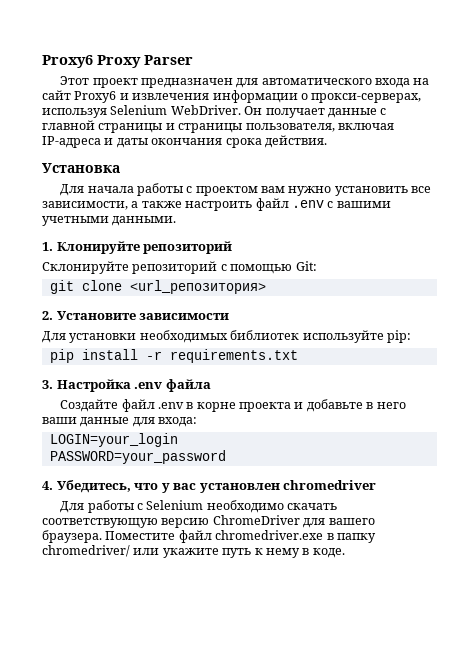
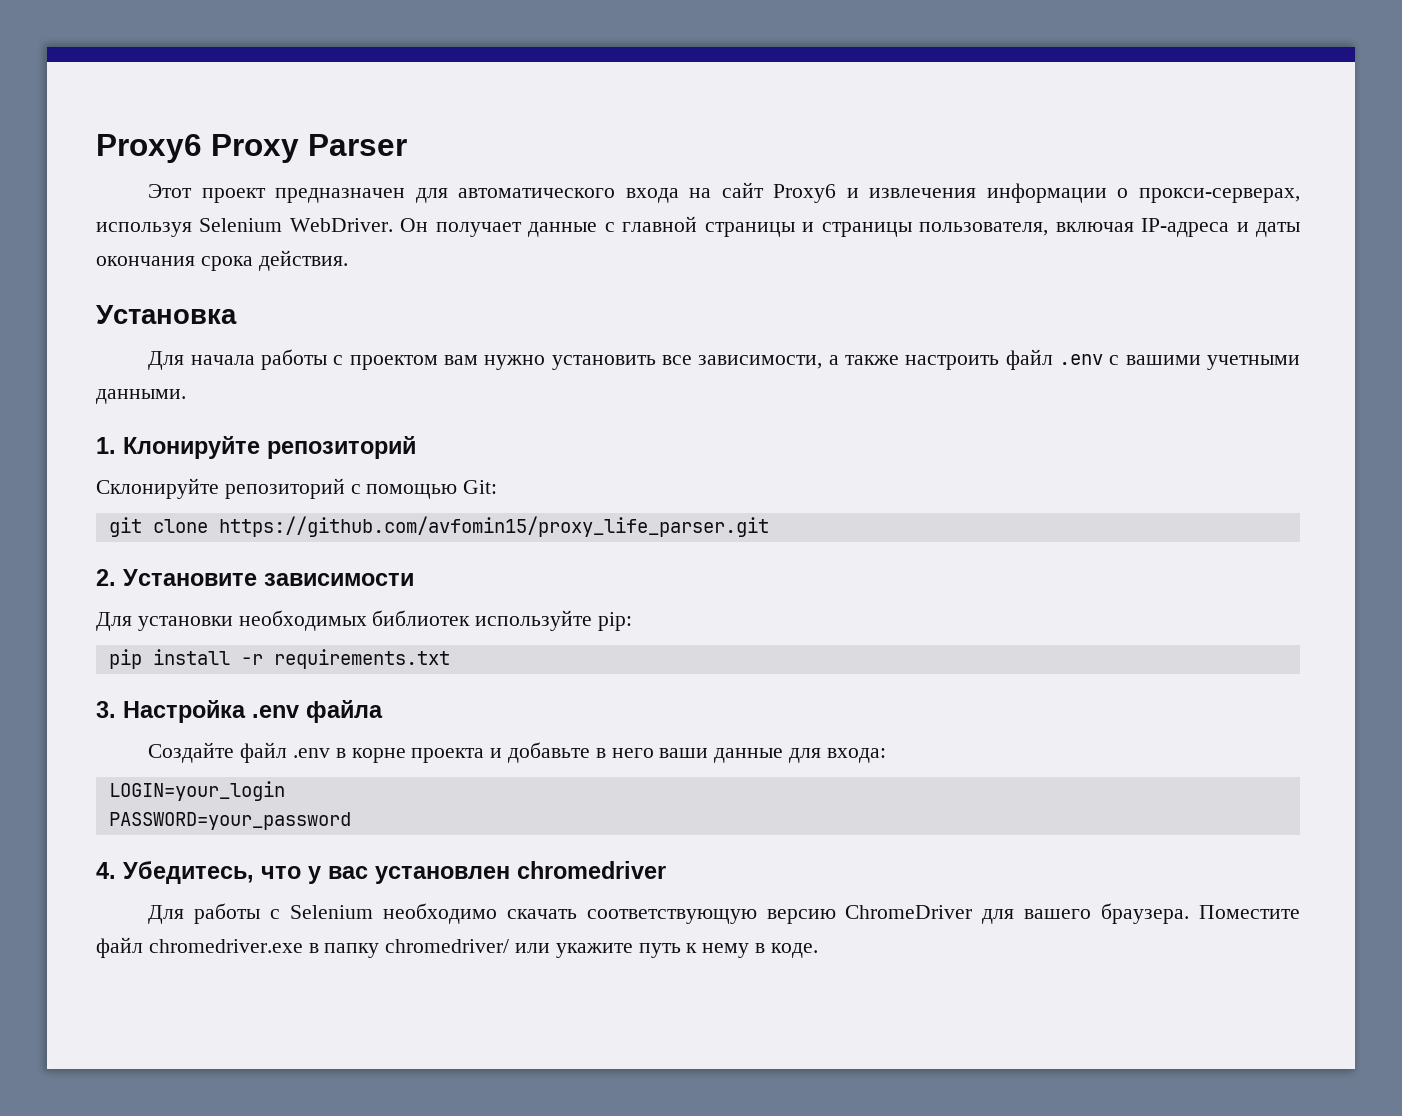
[129,280,266,294] <url_репозитория> -> [218,516,769,537] https://github.com/avfomin15/proxy_life_parser.git

